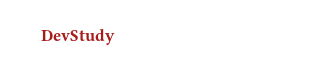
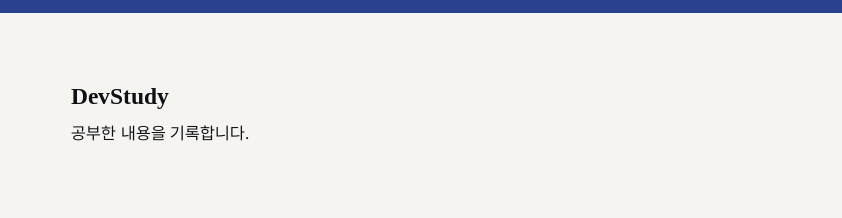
(115, 37) none -> [71,125,250,141] // 공부한 내용을 기록합니다.

